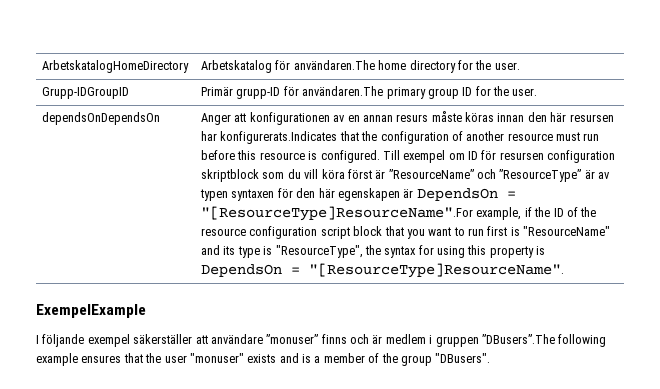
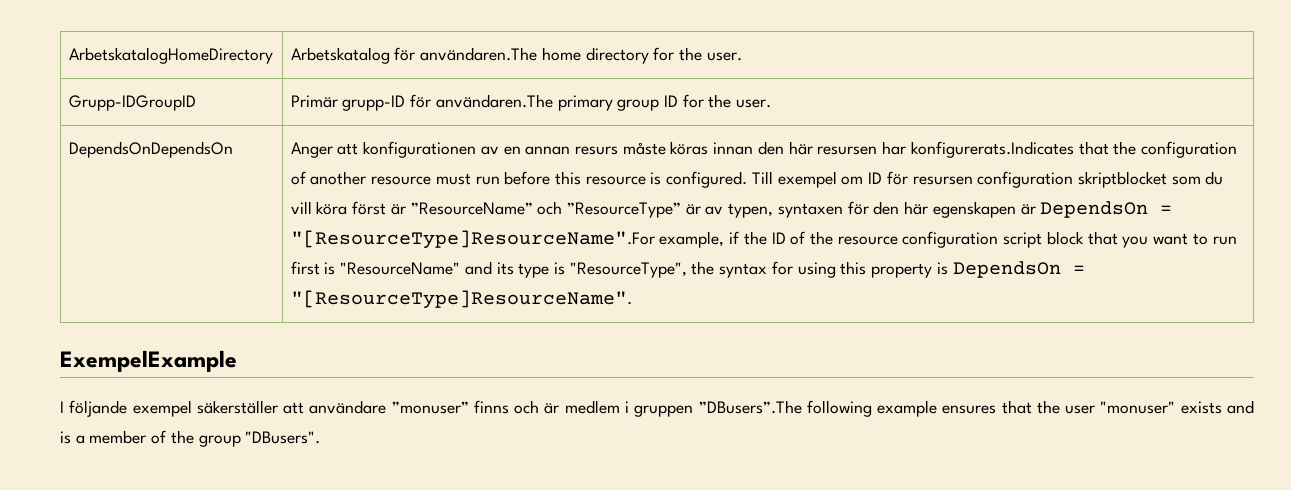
[42,112,161,125] dependsOnDependsOn -> [68,141,233,158] DependsOnDependsOn
[201,169,260,182] skriptblock -> [1077,171,1167,188] skriptblocket
[200,189,229,201] typen -> [728,203,774,218] typen,

